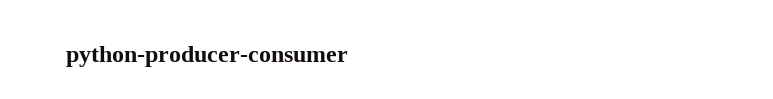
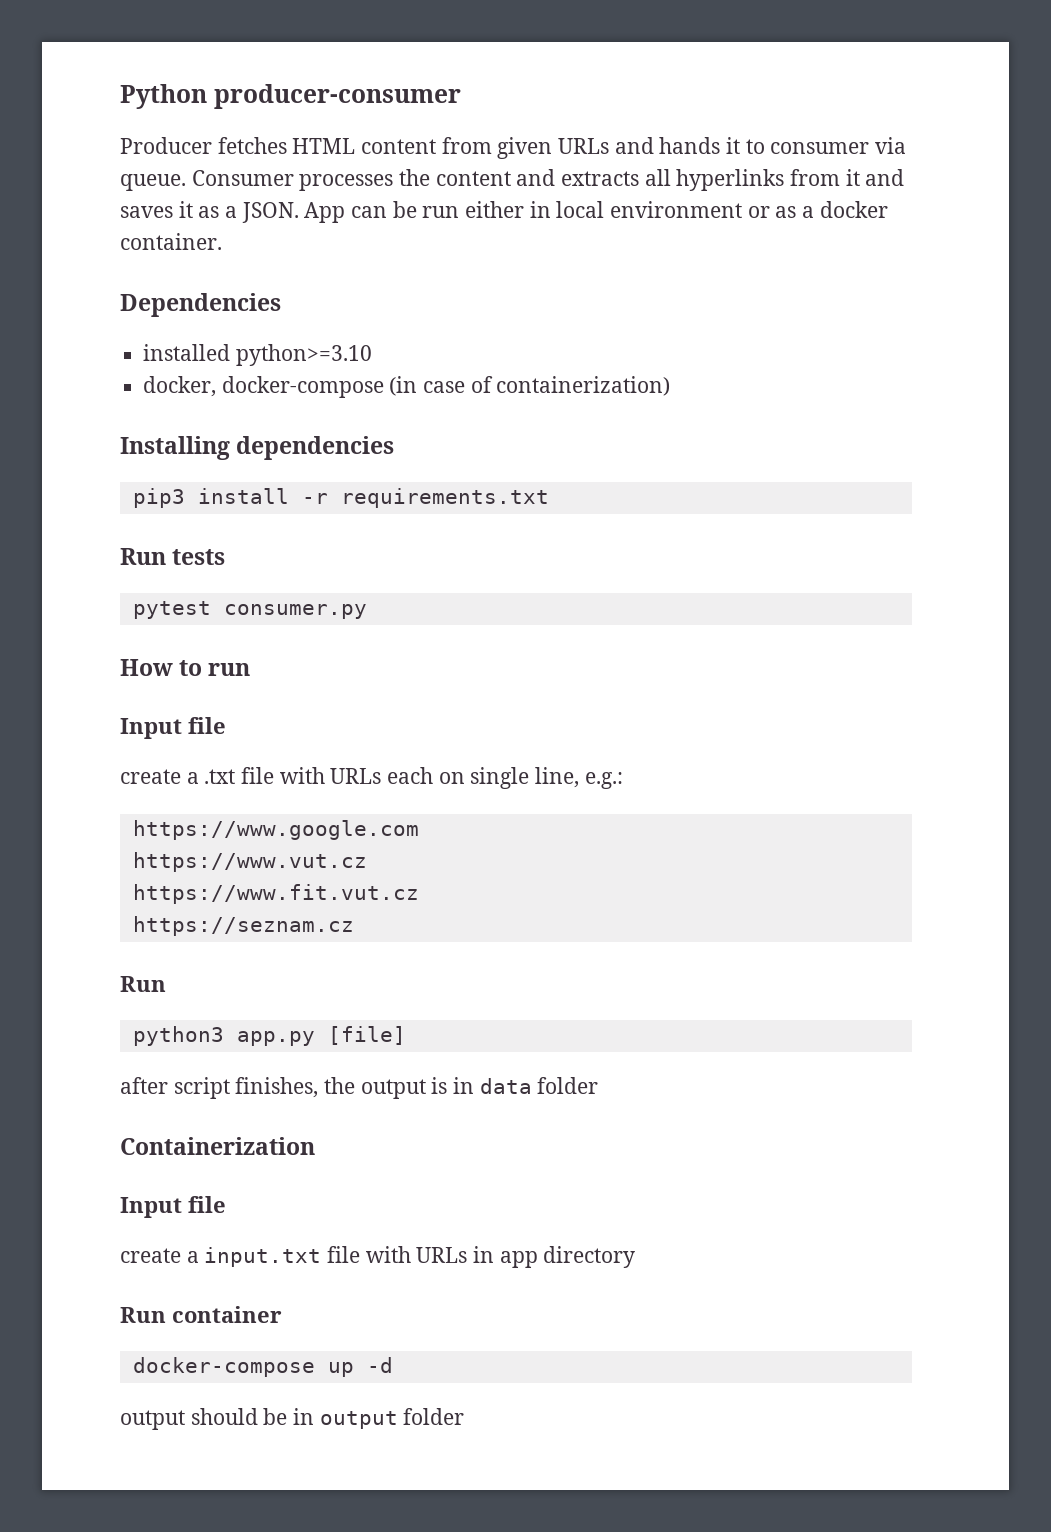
[66,46,348,67] python-producer-consumer -> [120,84,461,109] [120,137,907,159] [120,169,905,191] [120,201,888,223] [120,233,222,250] [120,293,281,317] [143,344,372,366] [143,376,671,398] [120,436,395,460] [132,488,549,508] [120,548,226,565] [132,601,367,619] [120,659,251,676] [120,717,226,739] [120,767,623,789] [132,820,419,840] [132,852,367,872] [132,884,419,904] [132,916,354,936] [120,976,166,992] [132,1026,406,1046] [120,1077,599,1099] [120,1137,315,1155] [120,1196,226,1218] [120,1246,636,1268] [120,1306,282,1323] [132,1357,393,1377] [120,1408,465,1430] Python producer-consumer // Producer fetches HTML content from given URLs and hands it to consumer via queue. Consumer processes the content and extracts all hyperlinks from it and saves it as a JSON. App can be run either in local environment or as a docker container. // Dependencies // installed python>=3.10 // docker, docker-compose (in case of containerization) // Installing dependencies // pip3 install -r requirements.txt // Run tests // pytest consumer.py // How to run // Input file // create a .txt file with URLs each on single line, e.g.: // https://www.google.com // https://www.vut.cz // https://www.fit.vut.cz // https://seznam.cz // Run // python3 app.py [file] // after script finishes, the output is in data folder // Containerization // Input file // create a input.txt file with URLs in app directory // Run container // docker-compose up -d // output should be in output folder

